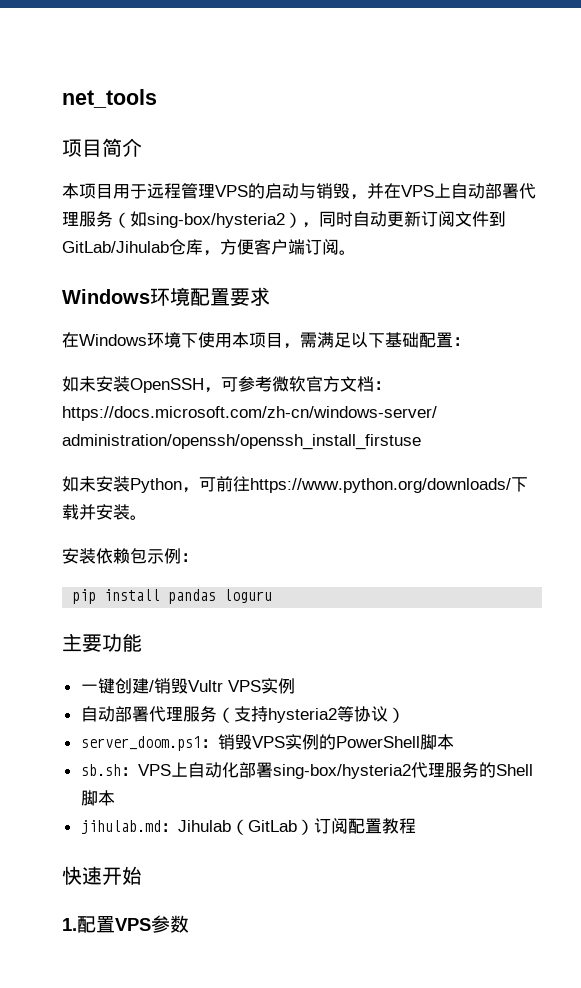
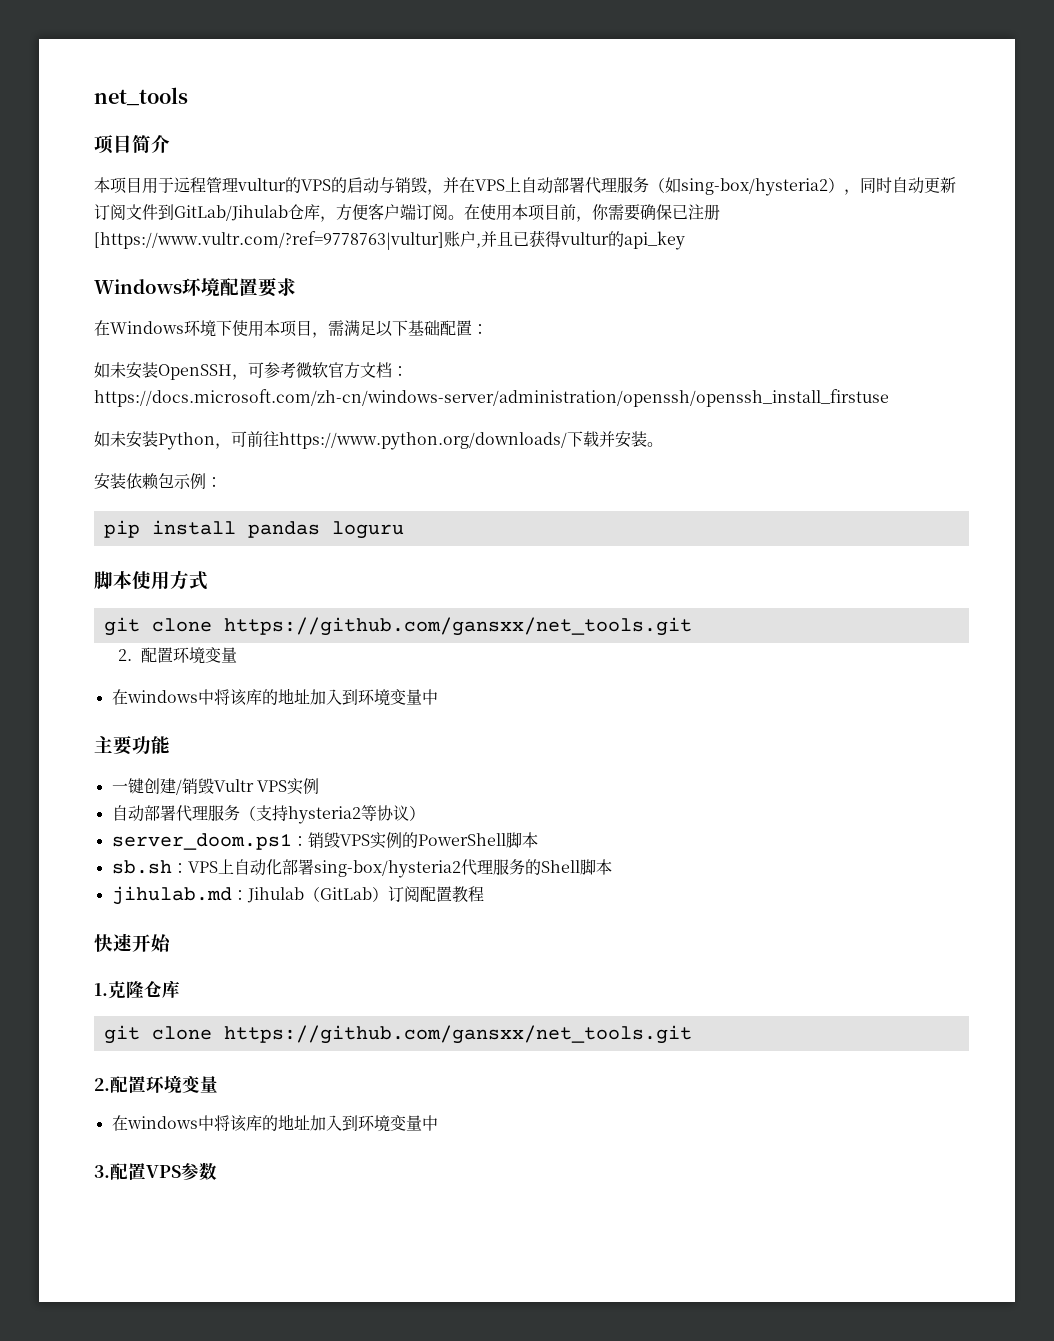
(215, 190) none -> [237,177,301,193] vultur的
(356, 252) none -> [464,204,720,222] [94,230,685,250] 在使用本项目前，你需要确保已注册[https://www.vultr.com/?ref=9778763|vultur]账户,并且已获得vultur的api_key
(273, 596) none -> [94,570,208,590] [103,617,692,636] [117,647,238,664] [111,688,438,706] // 脚本使用方式 // git clone https://github.com/gansxx/net_tools.git // 2.配置环境变量 // 在windows中将该库的地址加入到环境变量中
(77, 924) none -> [108,980,180,999] [103,1025,692,1044] [94,1075,218,1094] [111,1114,438,1132] [94,1165,110,1178] 克隆仓库 // git clone https://github.com/gansxx/net_tools.git // 2.配置环境变量 // 在windows中将该库的地址加入到环境变量中 // 3.

